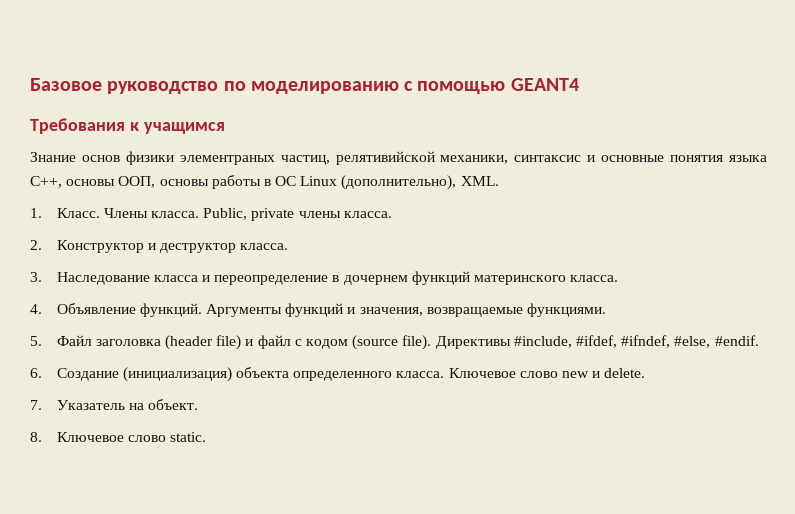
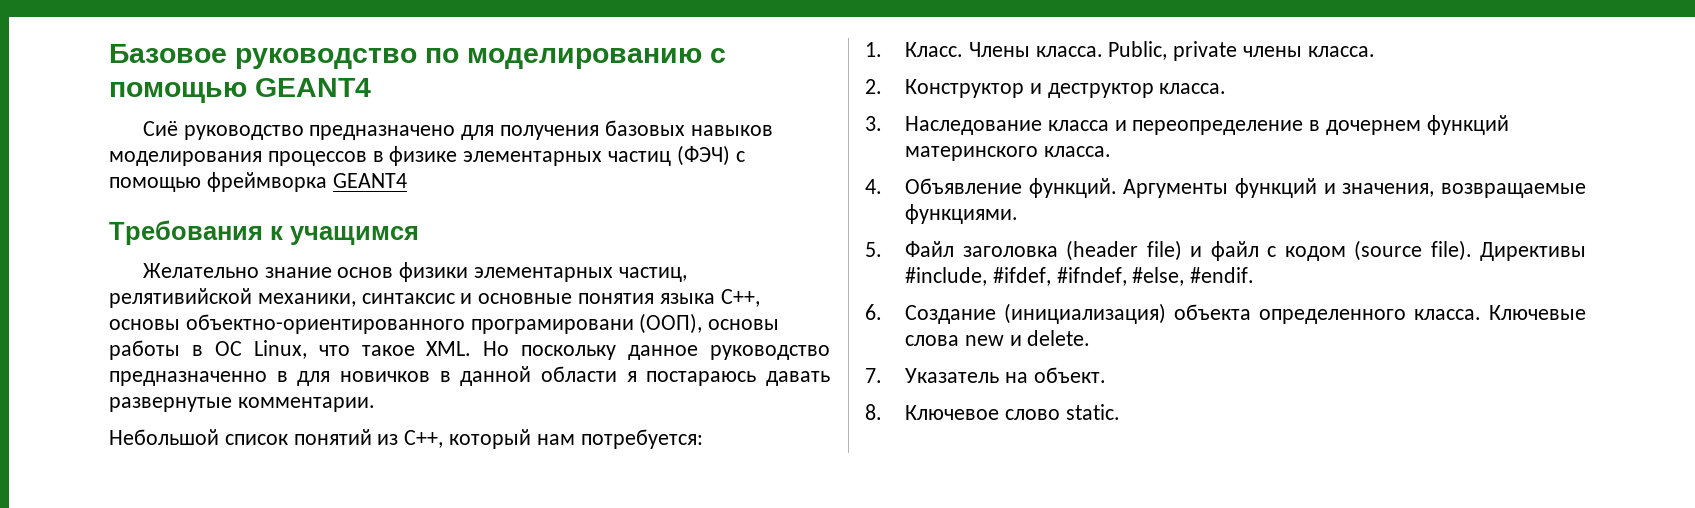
(579, 84) none -> [142,120,773,140] [109,145,745,166] [109,172,407,192] // Сиё руководство предназначено для получения базовых навыков моделирования процессов в физике элементарных частиц (ФЭЧ) с помощью фреймворка GEANT4
[30,152,76,162] Знание -> [142,263,332,278] Желательно знание
[179,155,275,165] элементраных -> [473,267,613,282] элементарных
[118,176,156,188] ООП, -> [185,313,703,334] объектно-ориентированного програмировани (ООП),
[300,175,499,190] Linux (дополнительно), XML. -> [253,340,830,360] [109,366,830,386] [109,397,375,412] [109,429,703,449] Linux, что такое XML. Но поскольку данное руководство предназначенно в для новичков в данной области я постараюсь давать развернутые комментарии. // Небольшой список понятий из С++, который нам потребуется:
[448,368,558,378] Ключевое слово -> [1488,305,1586,320] [905,335,960,346] Ключевые слова

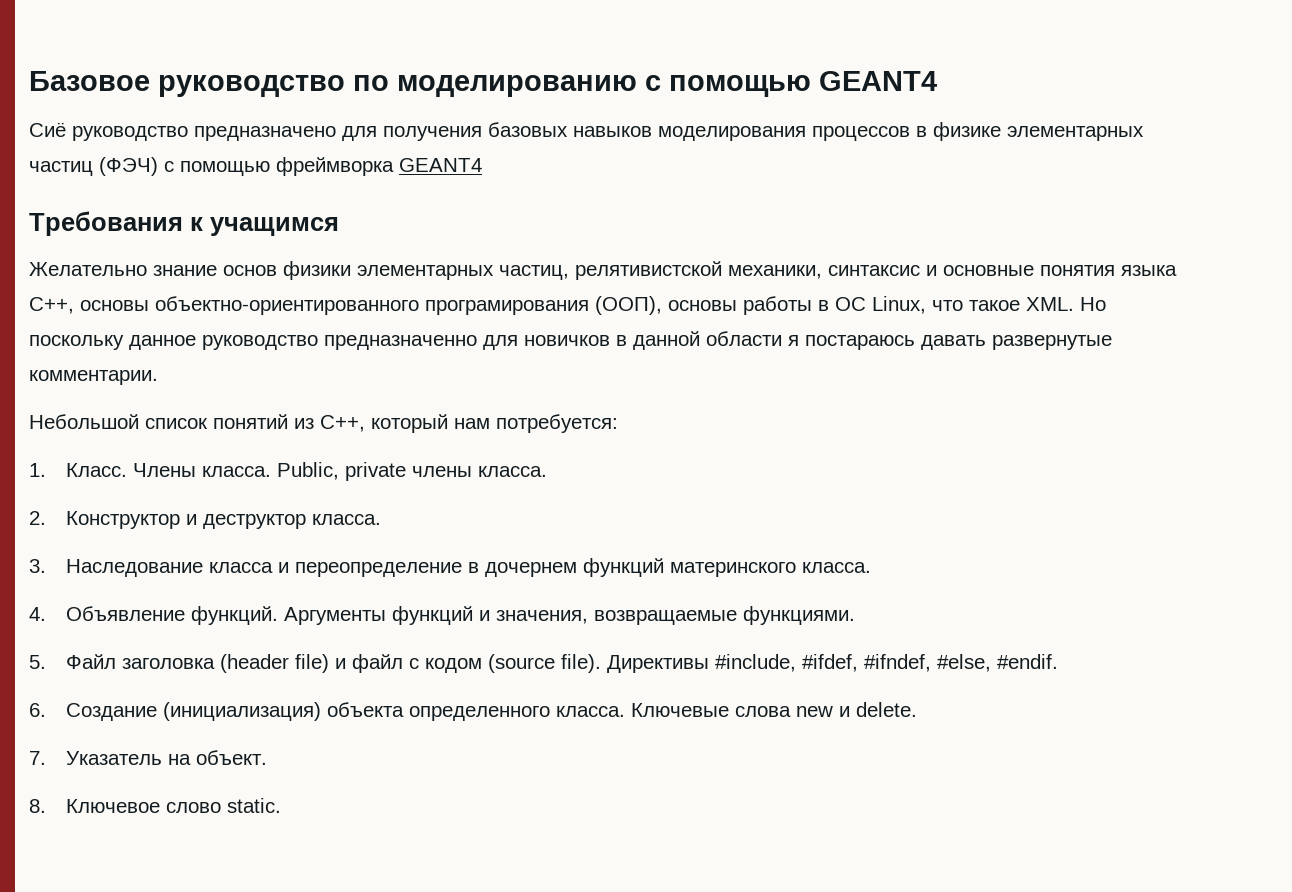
[109,288,252,308] релятивийской -> [575,261,722,280] релятивистской
[470,319,634,334] програмировани -> [425,300,589,315] програмирования
[276,371,288,382] в -> (477, 342) none

